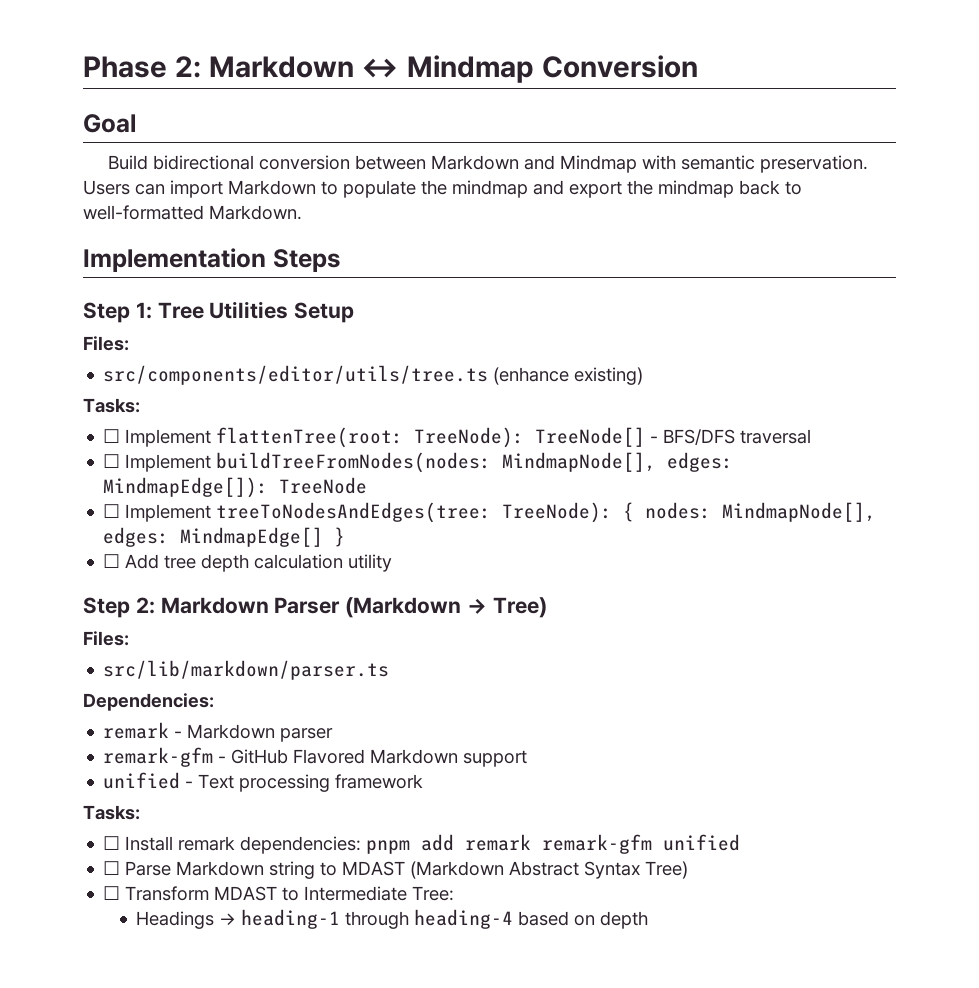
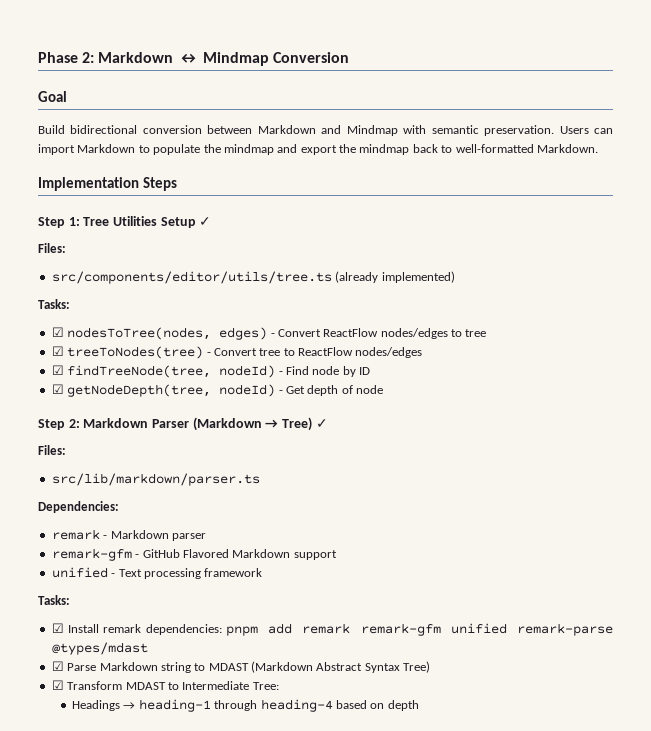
(355, 312) none -> [199,217,212,226] ✓
[493,367,644,385] [83,398,140,413] [103,427,812,448] [103,452,734,473] [103,477,368,498] [103,502,877,523] [103,527,346,547] [103,554,393,572] (enhance existing) // Tasks: // ☐ Implement flattenTree(root: TreeNode): TreeNode[] - BFS/DFS traversal // ☐ Implement buildTreeFromNodes(nodes: MindmapNode[], edges: MindmapEdge[]): TreeNode // ☐ Implement treeToNodesAndEdges(tree: TreeNode): { nodes: MindmapNode[], edges: MindmapEdge[] } // ☐ Add tree depth calculation utility -> [335,271,455,283] [38,299,70,309] [51,327,487,340] [51,346,423,359] [51,365,370,378] [51,384,383,397] (already implemented) // Tasks: // ☑ nodesToTree(nodes, edges) - Convert ReactFlow nodes/edges to tree // ☑ treeToNodes(tree) - Convert tree to ReactFlow nodes/edges // ☑ findTreeNode(tree, nodeId) - Find node by ID // ☑ getNodeDepth(tree, nodeId) - Get depth of node
(547, 607) none -> [315,419,328,428] ✓
[103,836,121,850] ☐ -> [51,623,64,633] ☑
[103,861,121,875] // ☐ -> [517,623,613,636] [51,642,148,655] [51,661,64,671] remark-parse @types/mdast // ☑
[103,886,121,900] ☐ -> [51,680,64,690] ☑

